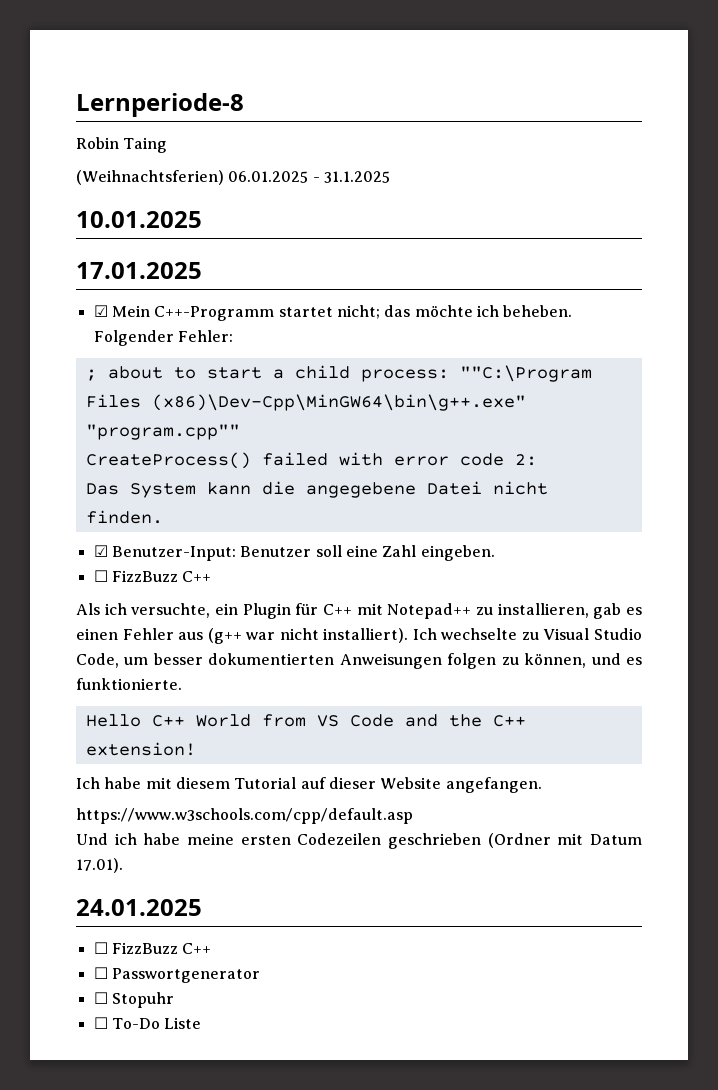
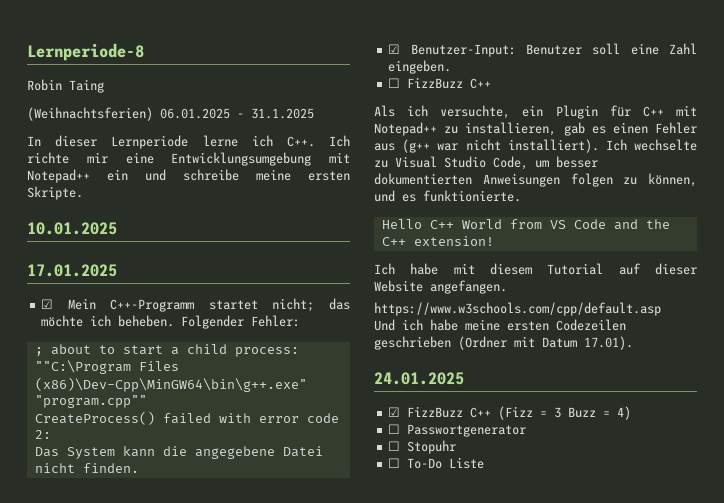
(390, 177) none -> [27,135,350,149] [27,152,350,166] [27,169,350,183] [27,186,83,200] // In dieser Lernperiode lerne ich C++. Ich richte mir eine Entwicklungsumgebung mit Notepad++ ein und schreibe meine ersten Skripte.
[93,942,212,954] ☐ FizzBuzz C++ -> [388,406,632,420] ☑ FizzBuzz C++ (Fizz = 3 Buzz = 4)

